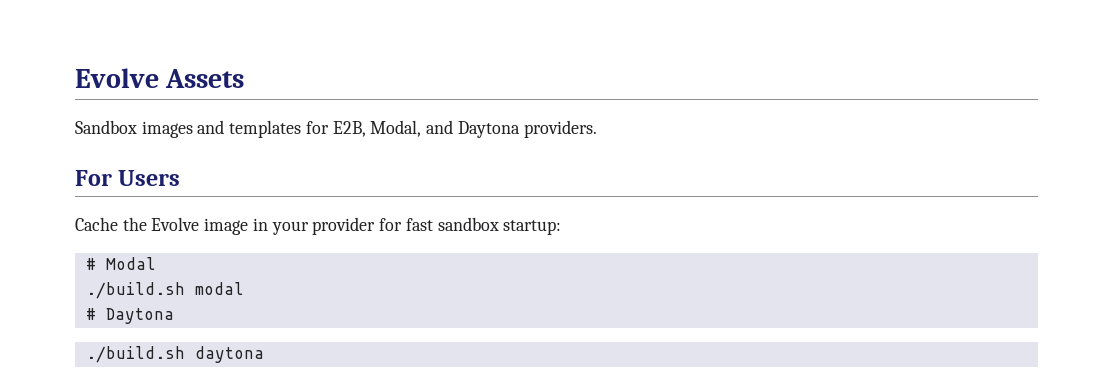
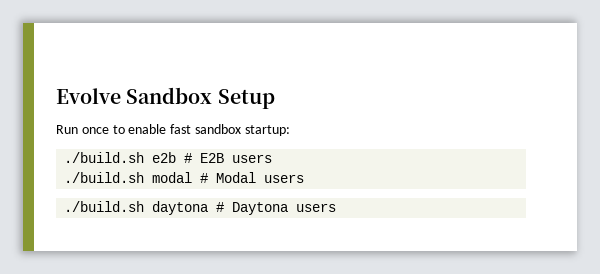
[75,68,245,88] [75,120,597,138] [75,170,181,186] [75,217,562,235] [85,257,156,270] Evolve Assets // Sandbox images and templates for E2B, Modal, and Daytona providers. // For Users // Cache the Evolve image in your provider for fast sandbox startup: // # Modal -> [56,87,275,109] [56,124,290,136] [64,152,273,163] Evolve Sandbox Setup // Run once to enable fast sandbox startup: // ./build.sh e2b # E2B users
[85,308,174,324] // # Daytona -> [200,172,305,183] # Modal users
(264, 354) none -> [216,202,337,215] # Daytona users

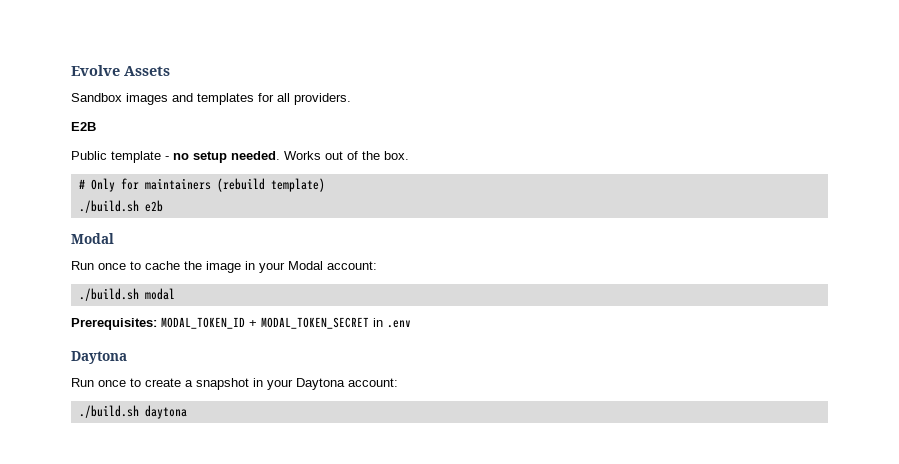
[126,87,275,109] [56,124,290,136] [64,152,273,163] [64,172,305,183] Sandbox Setup // Run once to enable fast sandbox startup: // ./build.sh e2b # E2B users // ./build.sh modal # Modal users -> [124,66,170,76] [71,93,351,105] [71,122,96,131] [71,151,409,163] [78,178,325,192] [78,200,163,213] [71,233,114,244] [71,261,377,273] [78,288,175,301] [71,317,411,330] [71,351,127,364] [71,378,398,390] Assets // Sandbox images and templates for all providers. // E2B // Public template - no setup needed. Works out of the box. // # Only for maintainers (rebuild template) // ./build.sh e2b // Modal // Run once to cache the image in your Modal account: // ./build.sh modal // Prerequisites: MODAL_TOKEN_ID + MODAL_TOKEN_SECRET in .env // Daytona // Run once to create a snapshot in your Daytona account:
[216,202,337,215] # Daytona users -> (187, 412) none

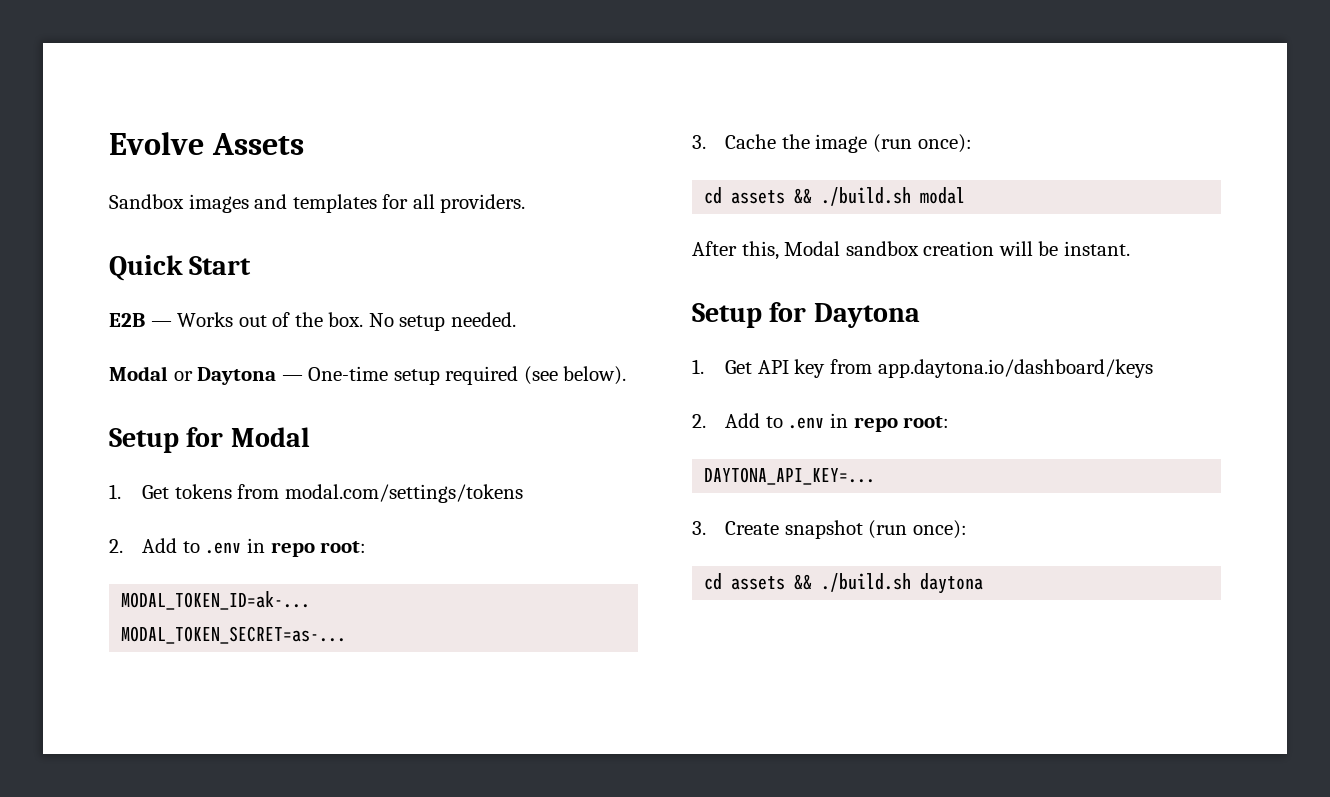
(351, 99) none -> [109,255,252,281] // Quick Start
[71,151,280,163] // Public template - no setup needed. -> [150,321,172,327] —
[78,178,325,192] [78,200,163,213] [71,233,114,244] [71,261,377,273] [78,288,175,301] [71,317,411,330] [71,351,127,364] [71,378,398,390] // # Only for maintainers (rebuild template) // ./build.sh e2b // Modal // Run once to cache the image in your Modal account: // ./build.sh modal // Prerequisites: MODAL_TOKEN_ID + MODAL_TOKEN_SECRET in .env // Daytona // Run once to create a snapshot in your Daytona account: // -> [368,312,516,331] [109,366,627,385] [109,427,310,453] [109,484,523,503] [109,538,367,557] [121,591,311,610] [121,626,347,644] [692,134,972,153] [704,187,966,206] [692,241,1130,260] [692,302,920,328] [692,359,1153,378] [692,413,950,432] [704,467,876,485] [692,520,967,539] [704,573,813,590] No setup needed. // Modal or Daytona — One-time setup required (see below). // Setup for Modal // 1. Get tokens from modal.com/settings/tokens // 2. Add to .env in repo root: // MODAL_TOKEN_ID=ak-... // MODAL_TOKEN_SECRET=as-... // 3. Cache the image (run once): // cd assets && ./build.sh modal // After this, Modal sandbox creation will be instant. // Setup for Daytona // 1. Get API key from app.daytona.io/dashboard/keys // 2. Add to .env in repo root: // DAYTONA_API_KEY=... // 3. Create snapshot (run once): // cd assets &&

